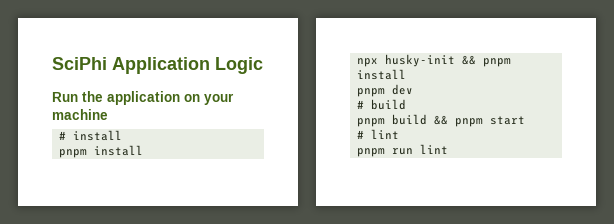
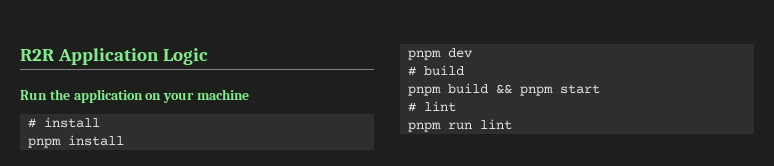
[52,57,107,70] SciPhi -> [20,49,54,61] R2R
[356,54,511,67] [356,69,406,80] // npx husky-init && pnpm install -> (124, 140) none

